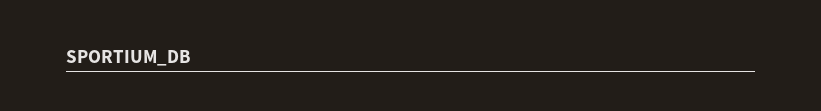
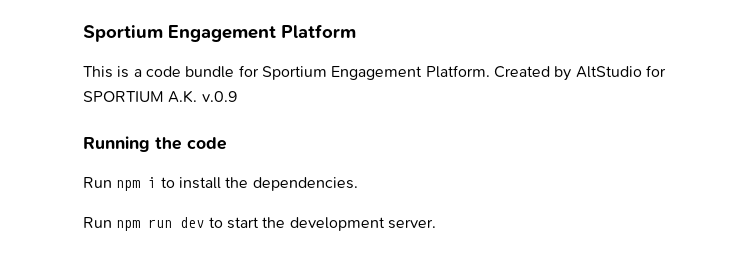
[66,50,191,66] SPORTIUM_DB -> [83,24,356,42] [83,65,666,81] [83,90,237,103] [83,136,227,152] [83,177,358,191] [83,217,436,231] Sportium Engagement Platform // This is a code bundle for Sportium Engagement Platform. Created by AltStudio for SPORTIUM A.K. v.0.9 // Running the code // Run npm i to install the dependencies. // Run npm run dev to start the development server.

